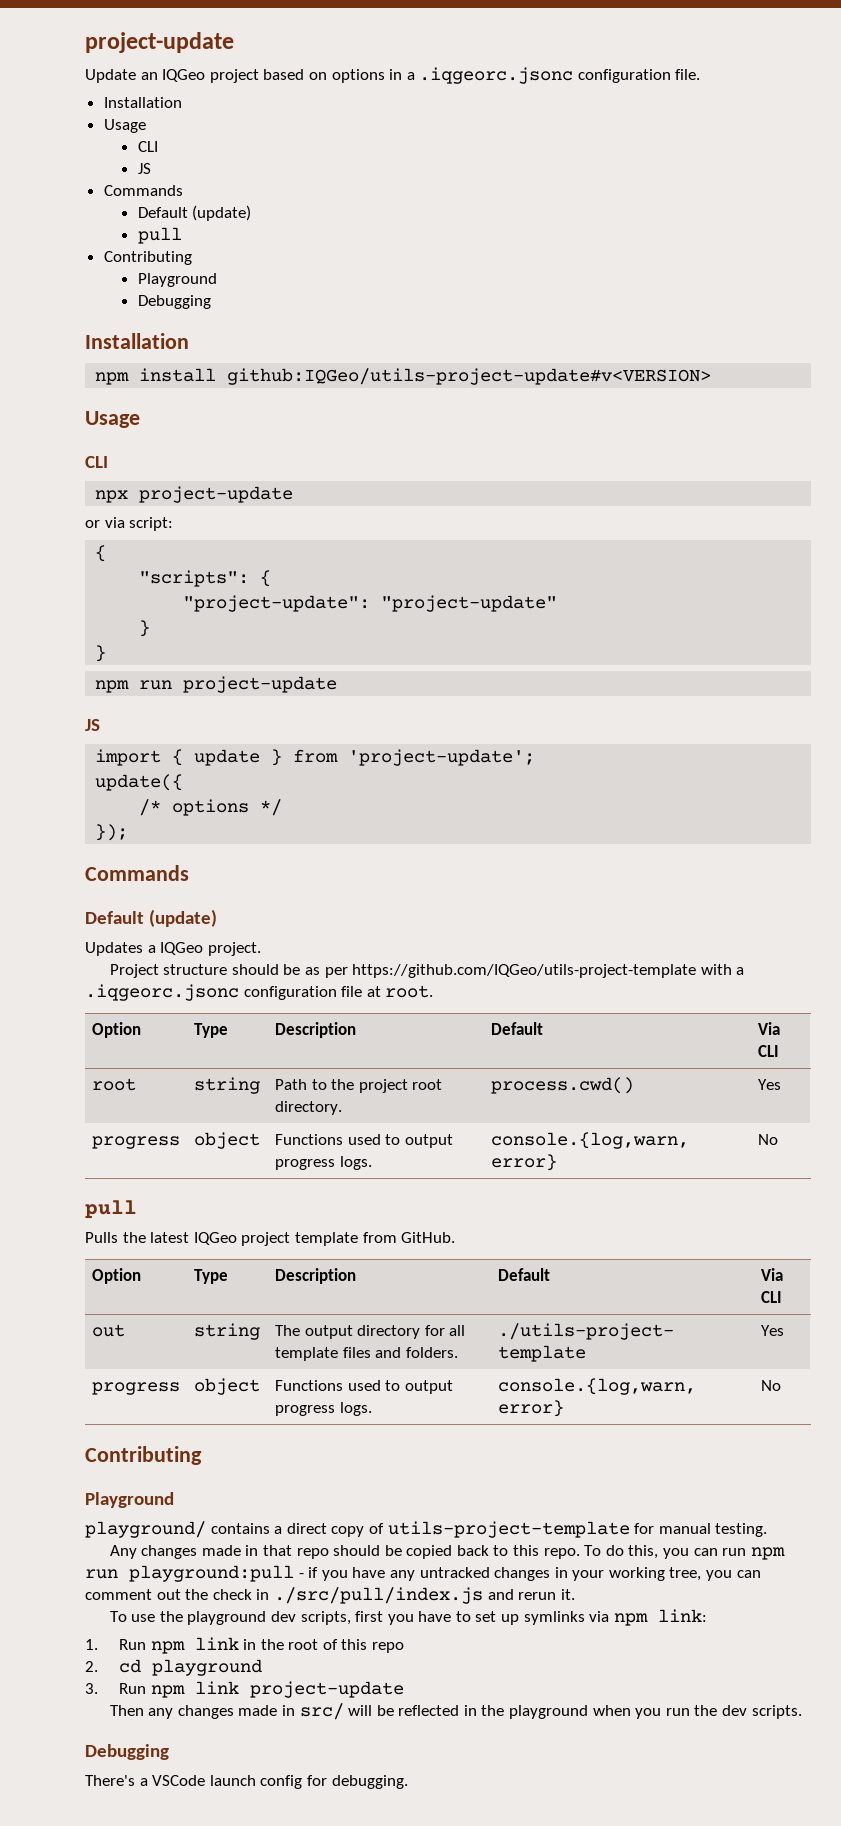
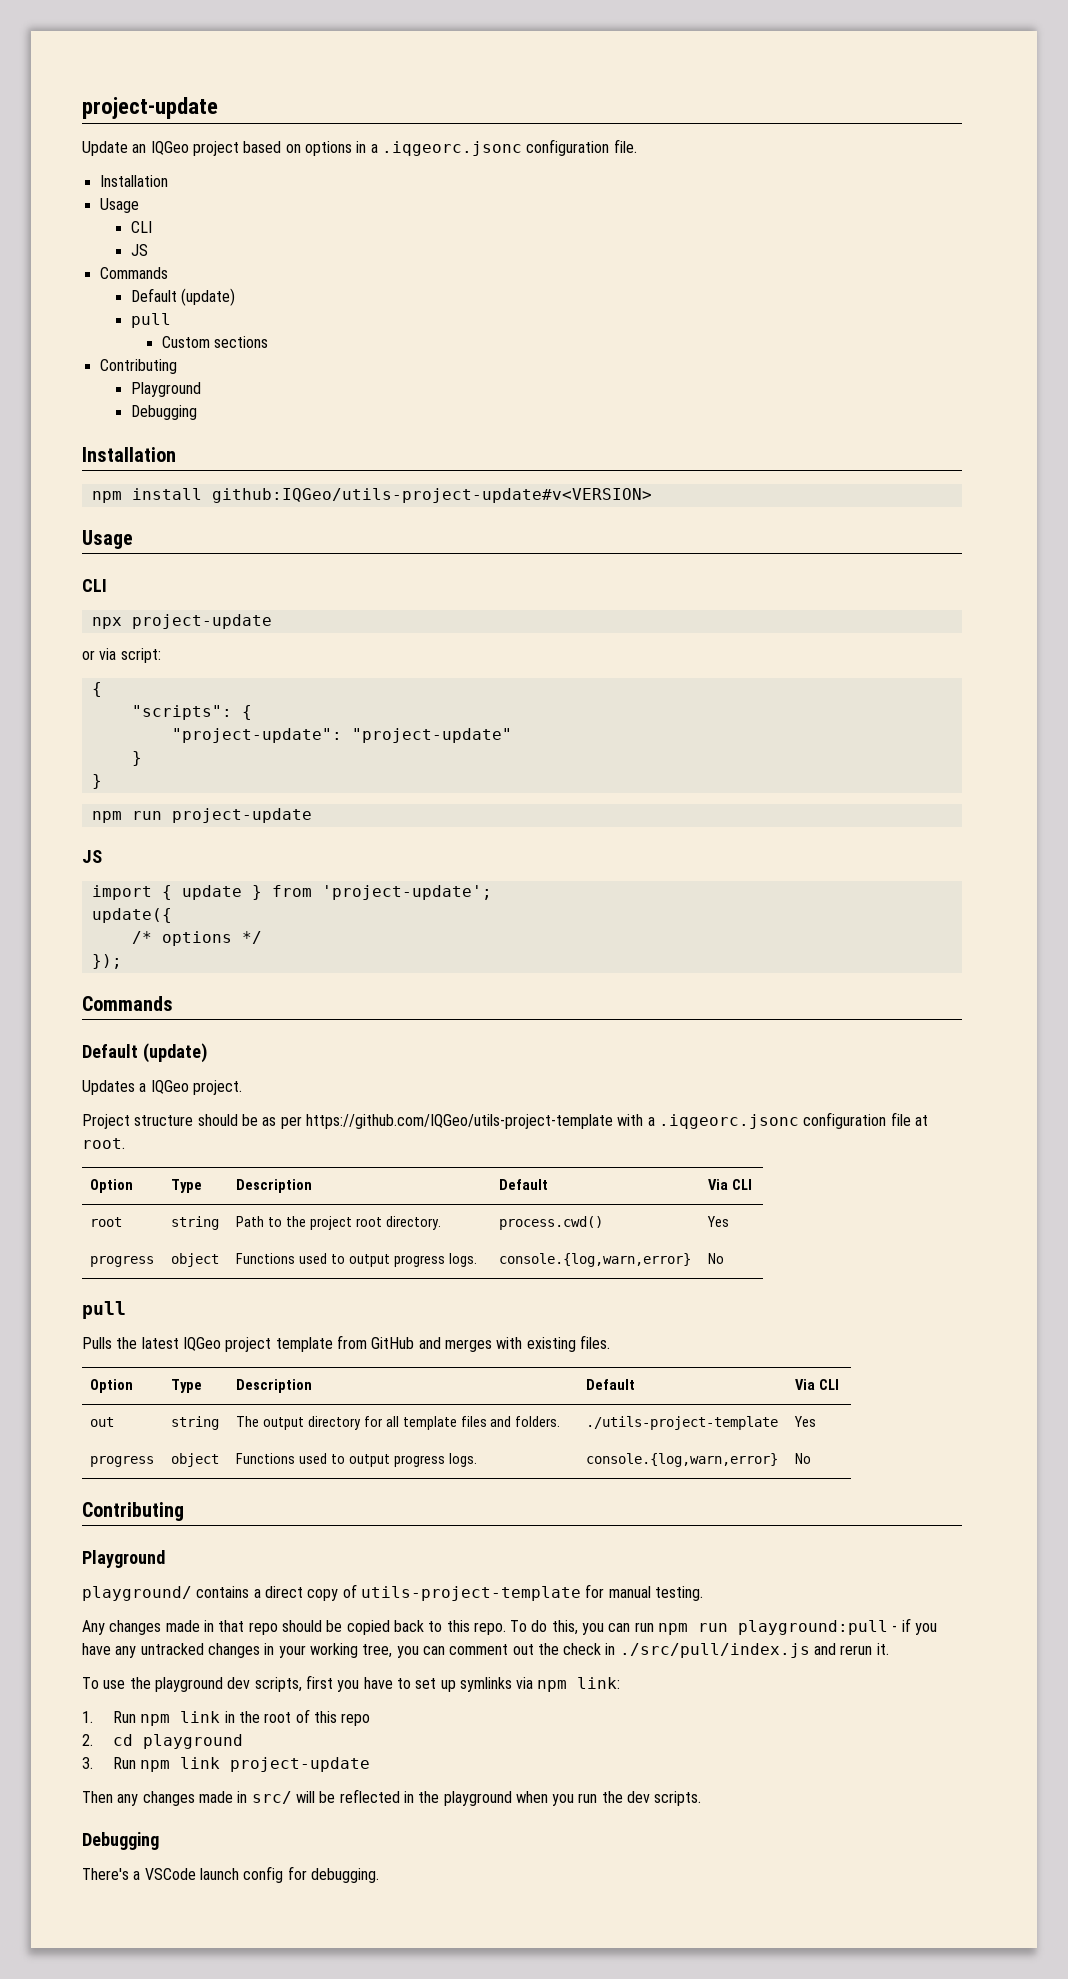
(182, 235) none -> [161,336,268,348] // Custom sections
[401,1232,456,1243] GitHub. -> [371,1335,610,1352] GitHub and merges with existing files.

